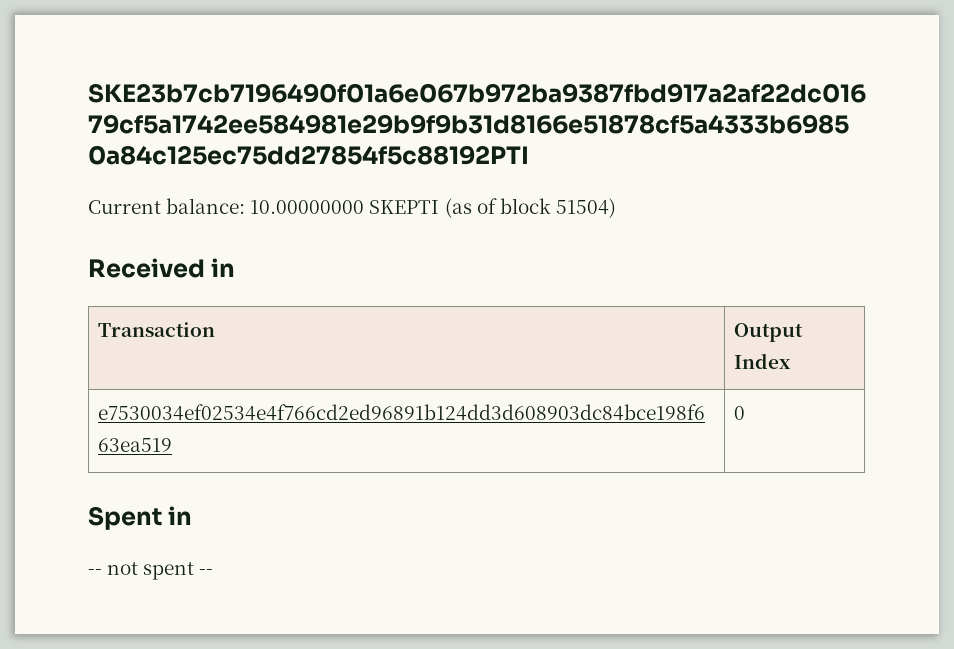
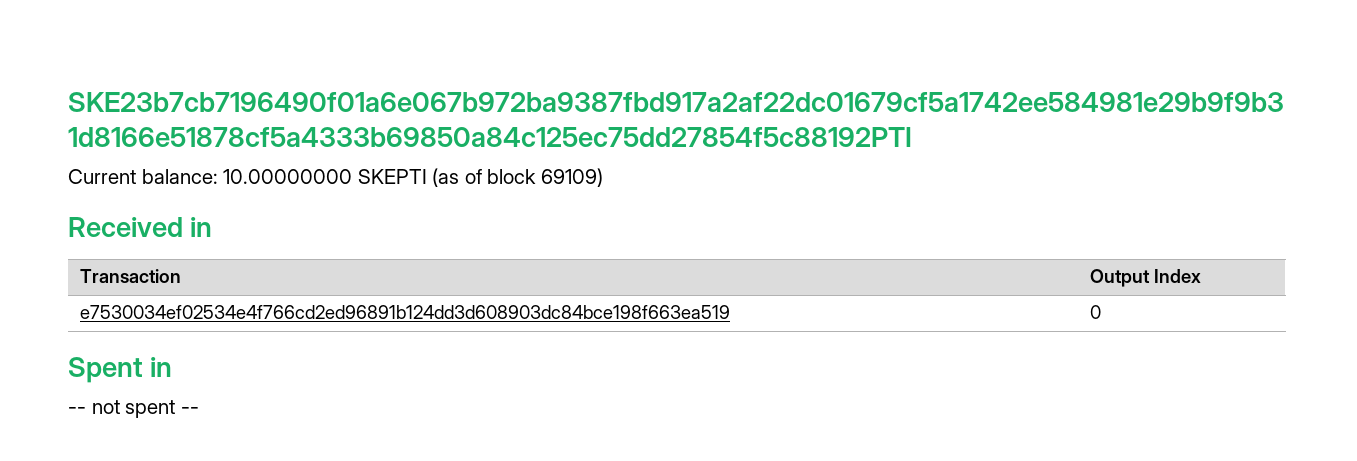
[555,198,616,218] 51504) -> [540,168,603,187] 69109)

